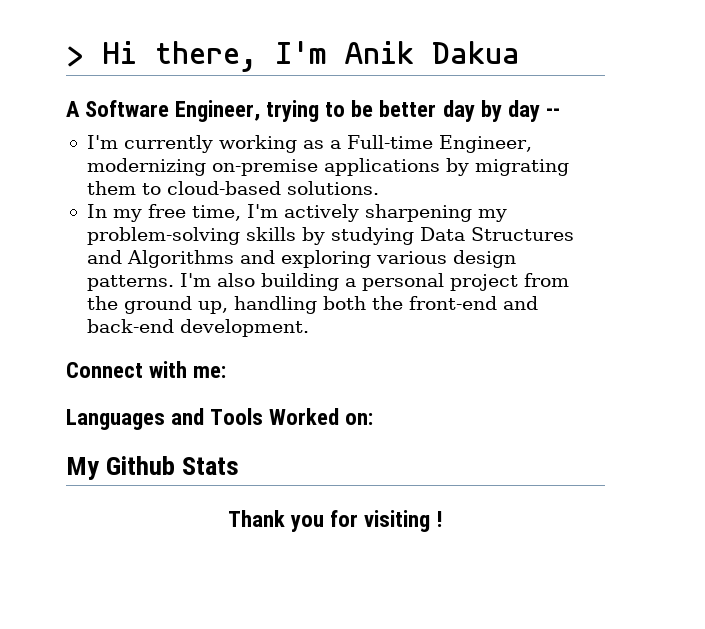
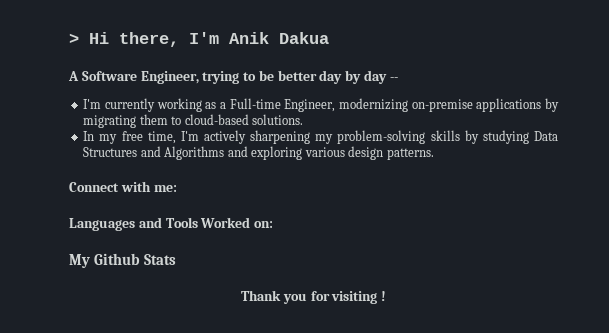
[179,273,569,291] [86,296,538,314] [86,319,309,337] I'm also building a personal project from the ground up, handling both the front-end and back-end development. -> (434, 154) none

